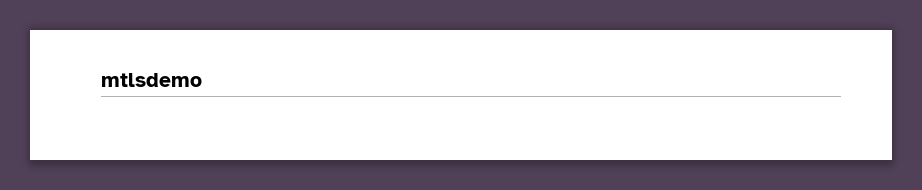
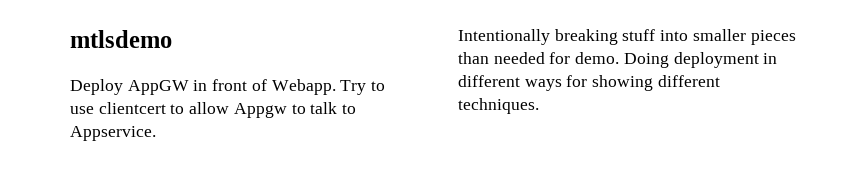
(202, 80) none -> [70,79,386,95] [70,102,357,118] [70,126,156,141] [458,29,796,45] [458,52,778,68] [458,75,720,91] [458,98,539,114] // Deploy AppGW in front of Webapp. Try to use clientcert to allow Appgw to talk to Appservice. // Intentionally breaking stuff into smaller pieces than needed for demo. Doing deployment in different ways for showing different techniques.

